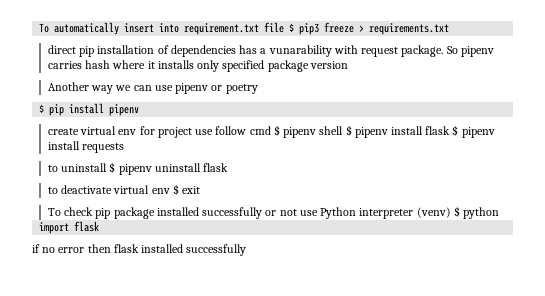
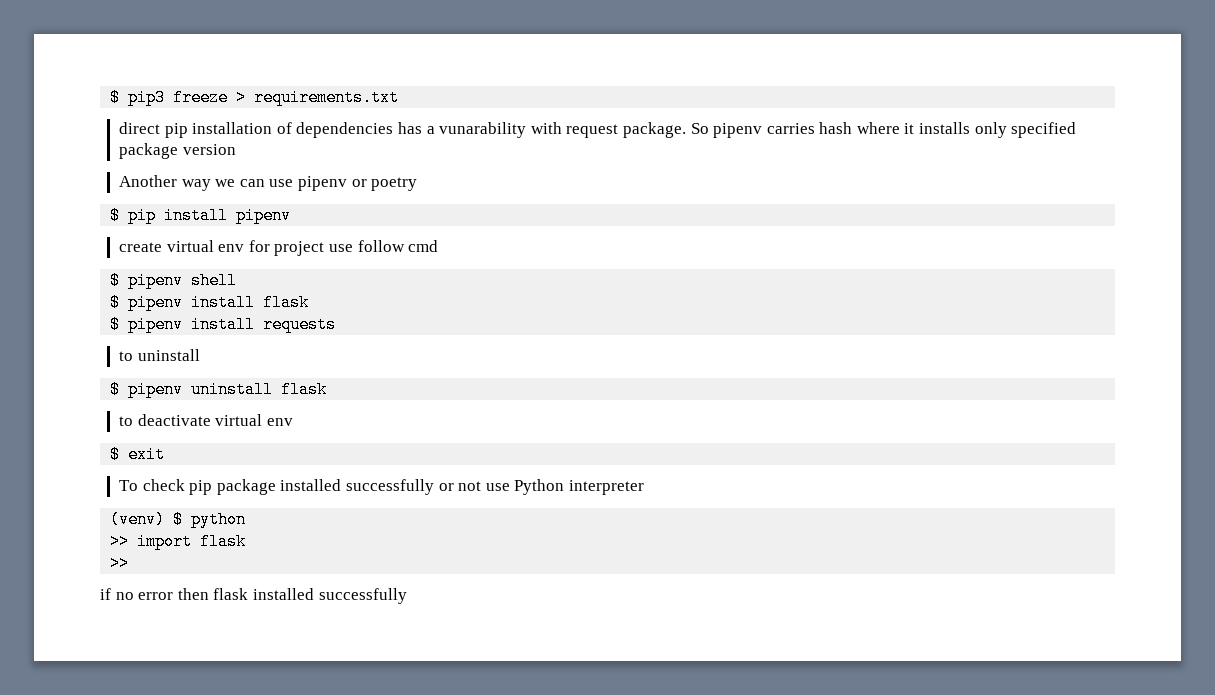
[39,22,285,35] To automatically insert into requirement.txt file -> (110, 97) none
(271, 130) none -> (439, 246) //
(344, 130) none -> (238, 280) //
(451, 130) none -> (310, 302) //
(108, 167) none -> (200, 355) //
(170, 191) none -> (293, 422) //
(414, 213) none -> (644, 487) //
(500, 213) none -> [110,533,130,550] >>
(100, 226) none -> [110,555,130,572] // >>

